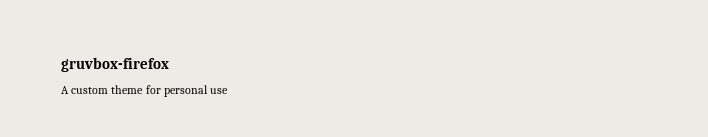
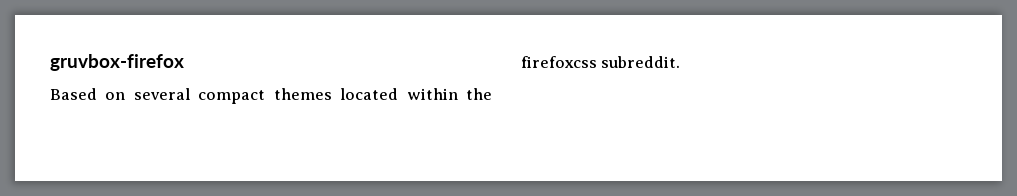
[61,85,229,97] A custom theme for personal use -> [50,88,492,104] [521,56,681,68] Based on several compact themes located within the firefoxcss subreddit.

